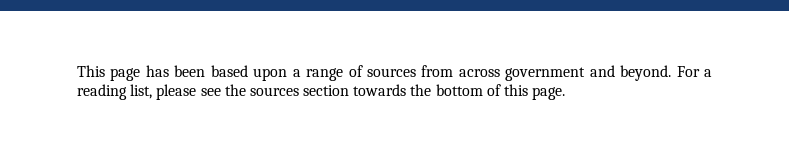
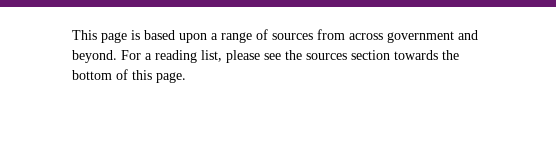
[145,65,206,77] has been -> [131,30,140,40] is

